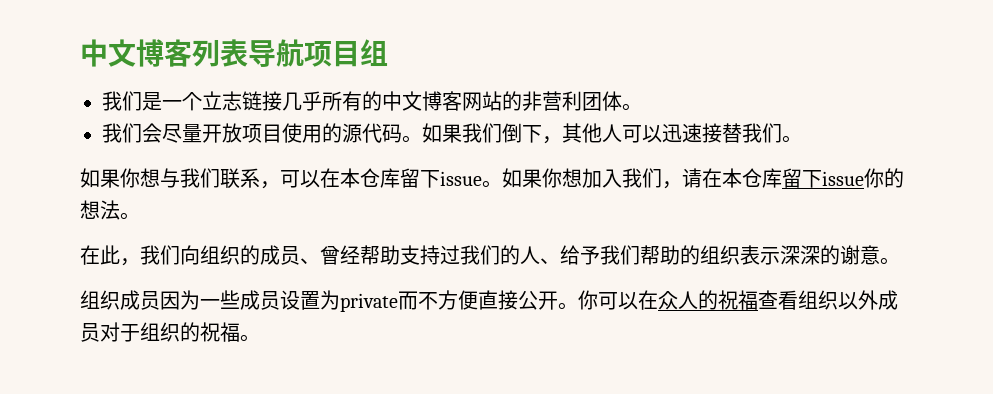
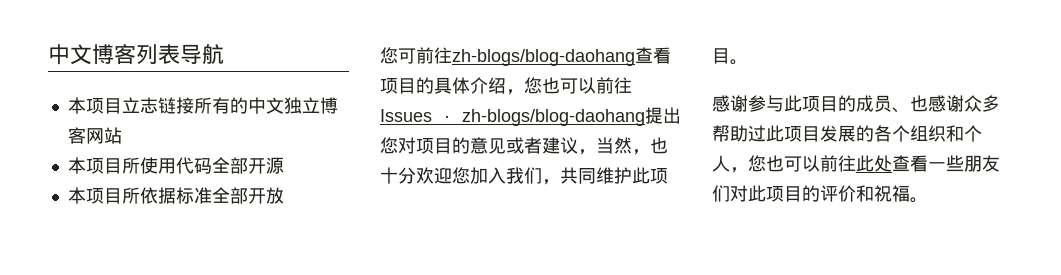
[304,39,388,67] [102,91,202,111] 项目组 // 我们是一个 -> [67,97,122,114] // 本项目
[282,91,322,111] 几乎 -> (194, 105) none
(422, 101) none -> [283,97,320,114] 独立
[502,91,642,111] [102,123,802,144] [80,168,904,189] [80,200,140,220] [80,245,900,266] [80,290,898,312] [80,322,200,342] 的非营利团体。 // 我们会尽量开放项目使用的源代码。如果我们倒下，其他人可以迅速接替我们。 // 如果你想与我们联系，可以在本仓库留下issue。如果你想加入我们，请在本仓库留下issue你的想法。 // 在此，我们向组织的成员、曾经帮助支持过我们的人、给予我们帮助的组织表示深深的谢意。 // 组织成员因为一些成员设置为private而不方便直接公开。你可以在众人的祝福查看组织以外成员对于组织的 -> [67,157,284,174] [67,187,284,204] [380,47,671,66] [380,77,632,95] [380,107,681,126] [380,137,668,155] [380,167,668,185] [712,48,748,65] [712,95,1000,113] [712,125,982,142] [712,155,1000,173] [712,185,874,202] // 本项目所使用代码全部开源 // 本项目所依据标准全部开放 // 您可前往zh-blogs/blog-daohang查看项目的具体介绍，您也可以前往Issues · zh-blogs/blog-daohang提出您对项目的意见或者建议，当然，也十分欢迎您加入我们，共同维护此项目。 // 感谢参与此项目的成员、也感谢众多帮助过此项目发展的各个组织和个人，您也可以前往此处查看一些朋友们对此项目的评价和

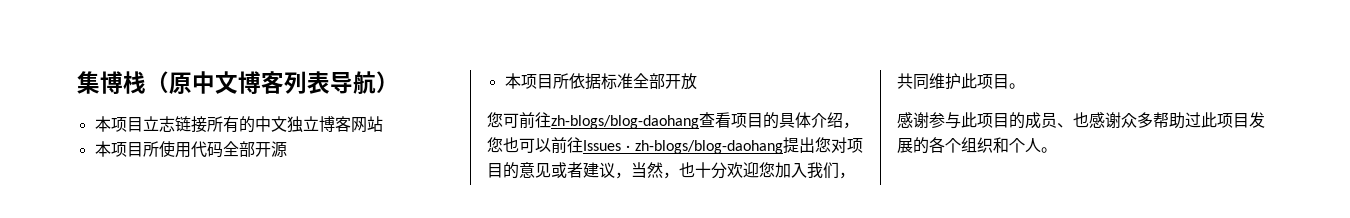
(48, 54) none -> [77,71,192,94] 集博栈（原
(224, 54) none -> [376,71,399,93] ）
[730,155,1000,173] [712,185,910,202] ，您也可以前往此处查看一些朋友们对此项目的评价和祝福 -> (1041, 145) none

